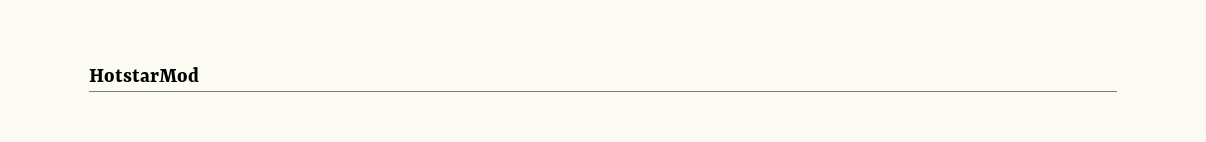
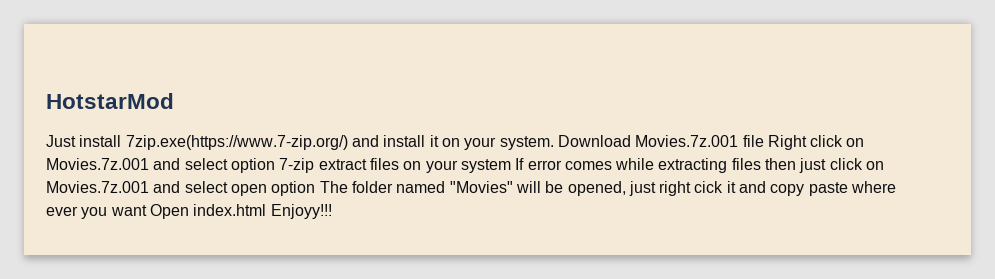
(199, 74) none -> [46,135,865,150] [46,158,885,173] [46,181,897,196] [46,204,332,219] // Just install 7zip.exe(https://www.7-zip.org/) and install it on your system. Download Movies.7z.001 file Right click on Movies.7z.001 and select option 7-zip extract files on your system If error comes while extracting files then just click on Movies.7z.001 and select open option The folder named "Movies" will be opened, just right cick it and copy paste where ever you want Open index.html Enjoyy!!!

